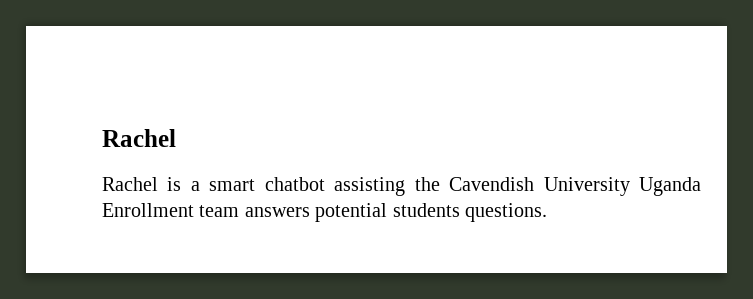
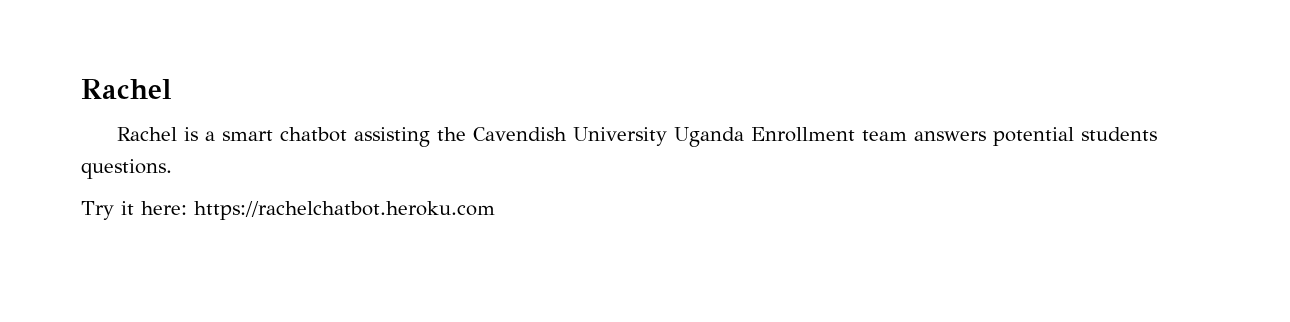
(547, 212) none -> [81,201,495,220] // Try it here: https://rachelchatbot.heroku.com

